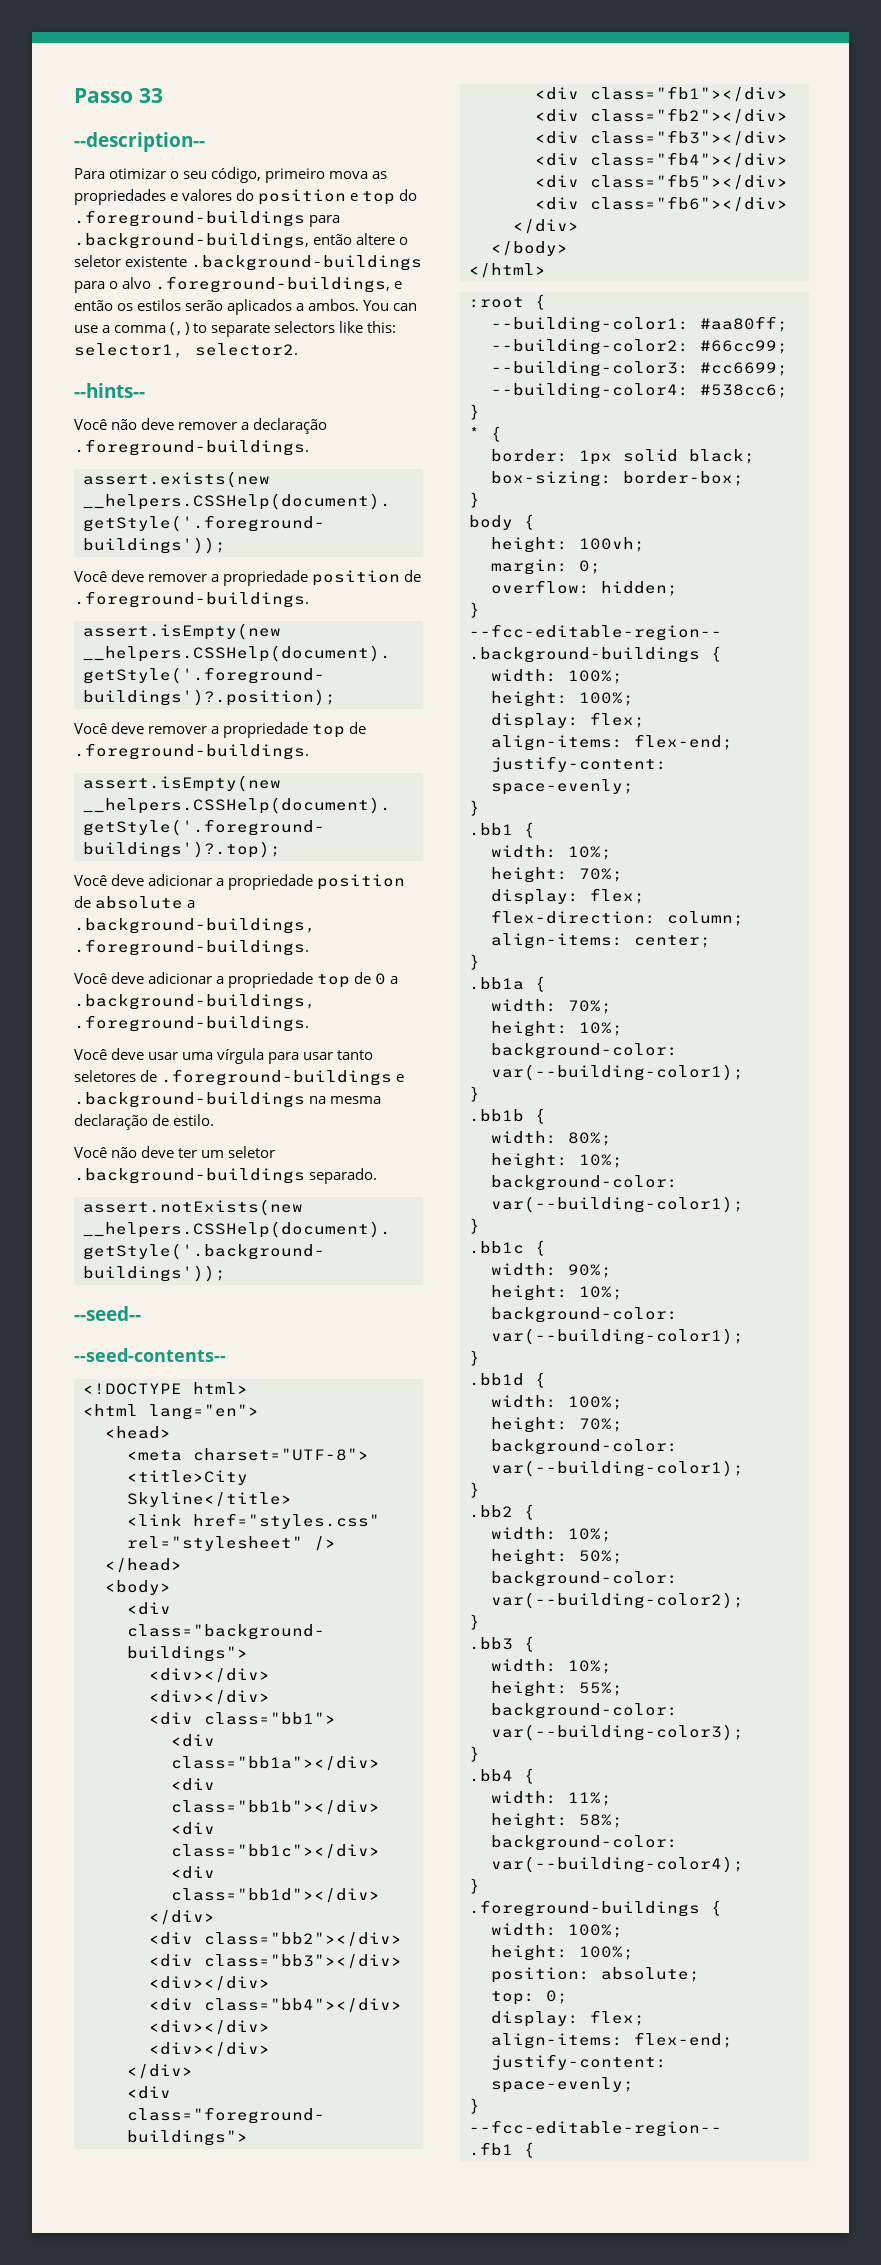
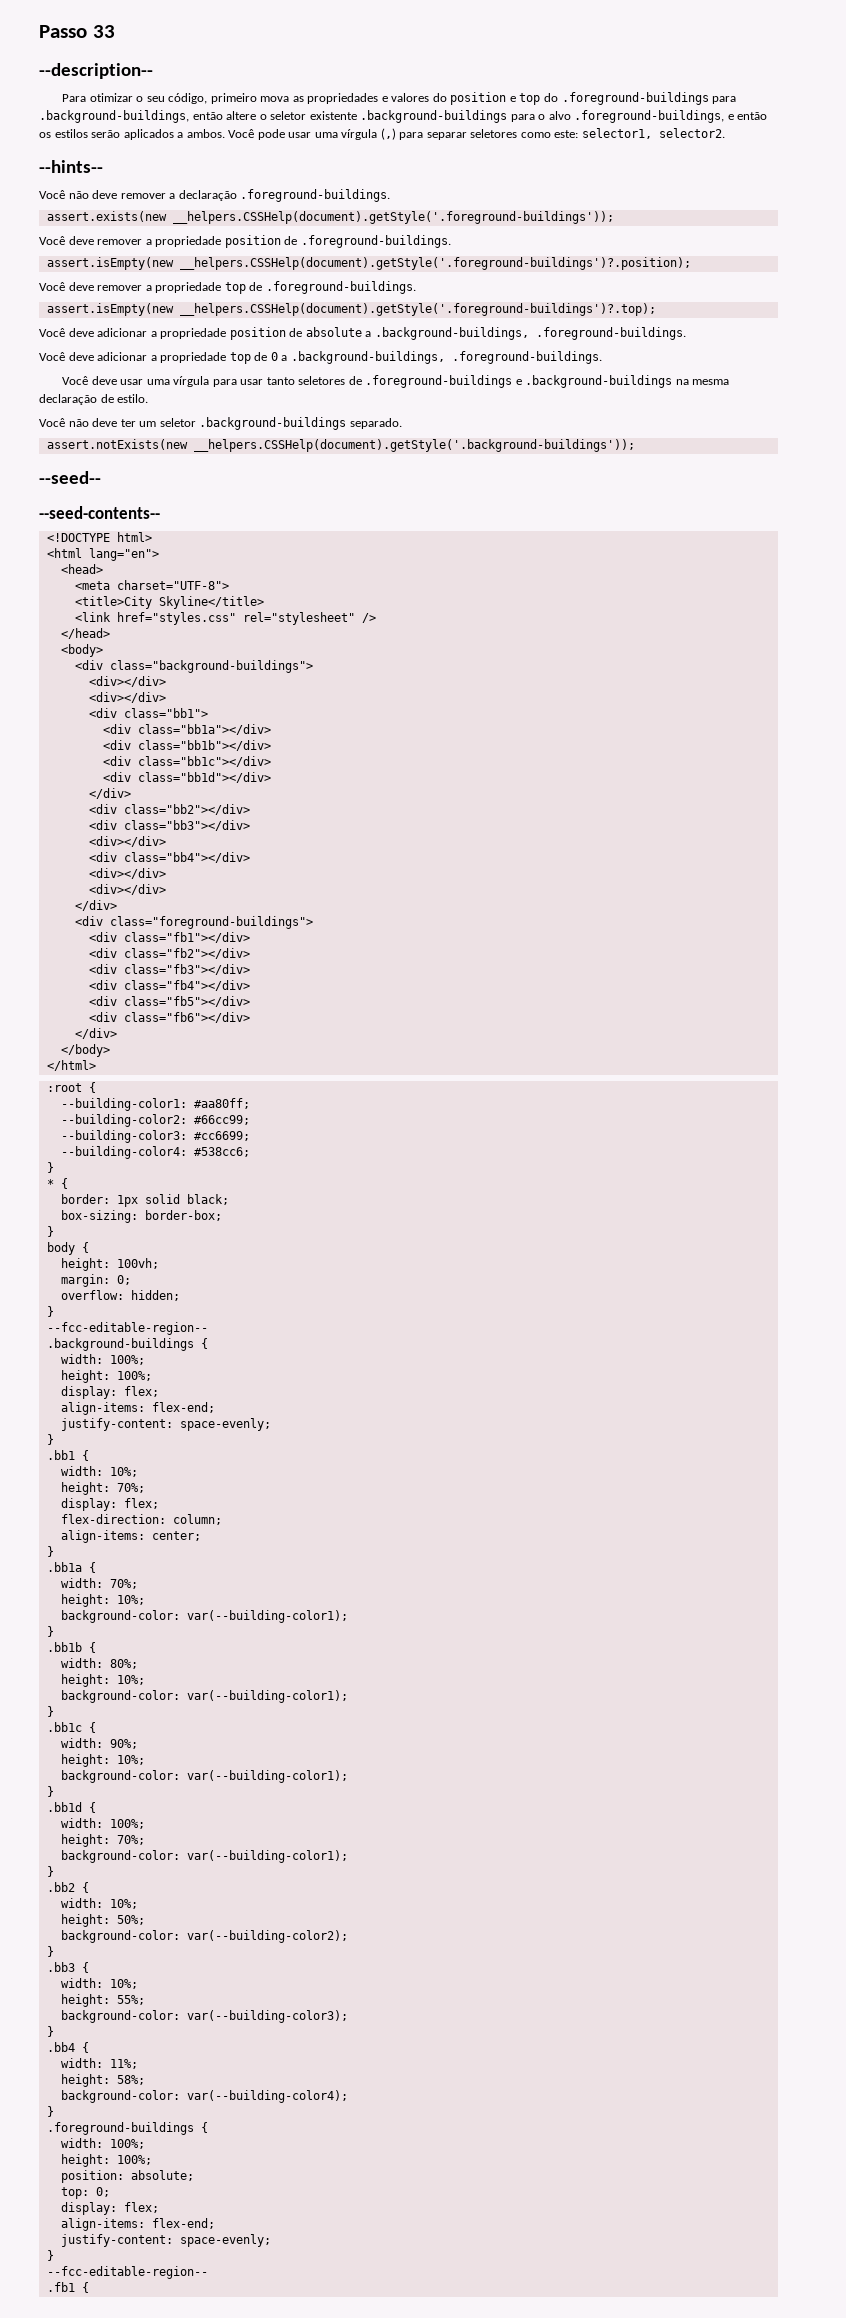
[363,300,418,311] [74,321,397,337] You can use a comma (,) to separate selectors like this: -> [228,128,579,140] Você pode usar uma vírgula (,) para separar seletores como este:

